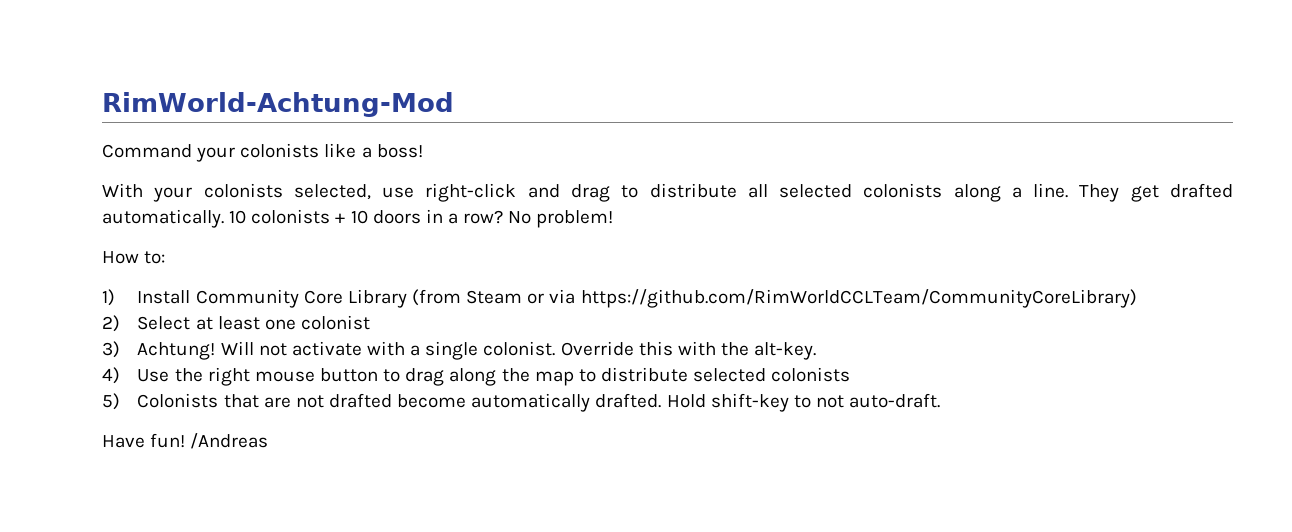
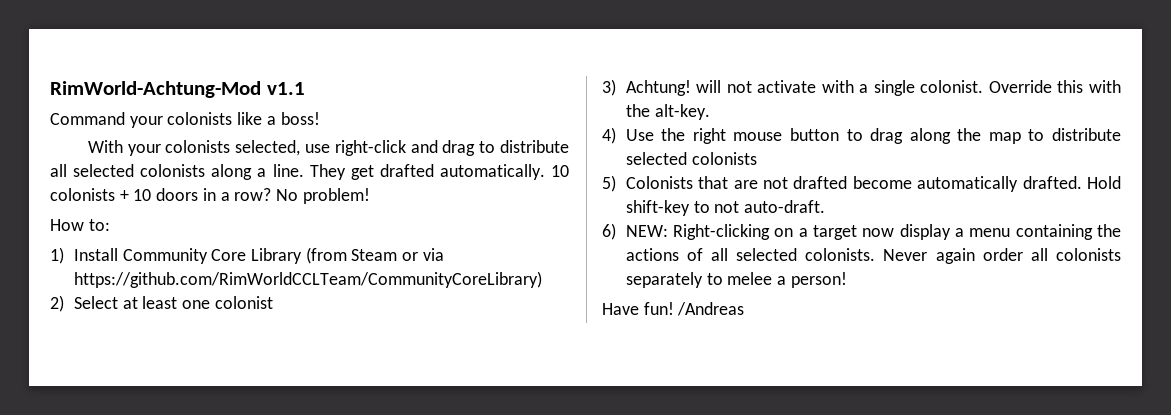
(454, 104) none -> [266,82,305,95] v1.1
[220,341,254,355] Will -> [696,80,722,93] will
(941, 400) none -> [602,223,1121,240] [625,248,1121,264] [625,272,847,288] // 6) NEW: Right-clicking on a target now display a menu containing the actions of all selected colonists. Never again order all colonists separately to melee a person!

